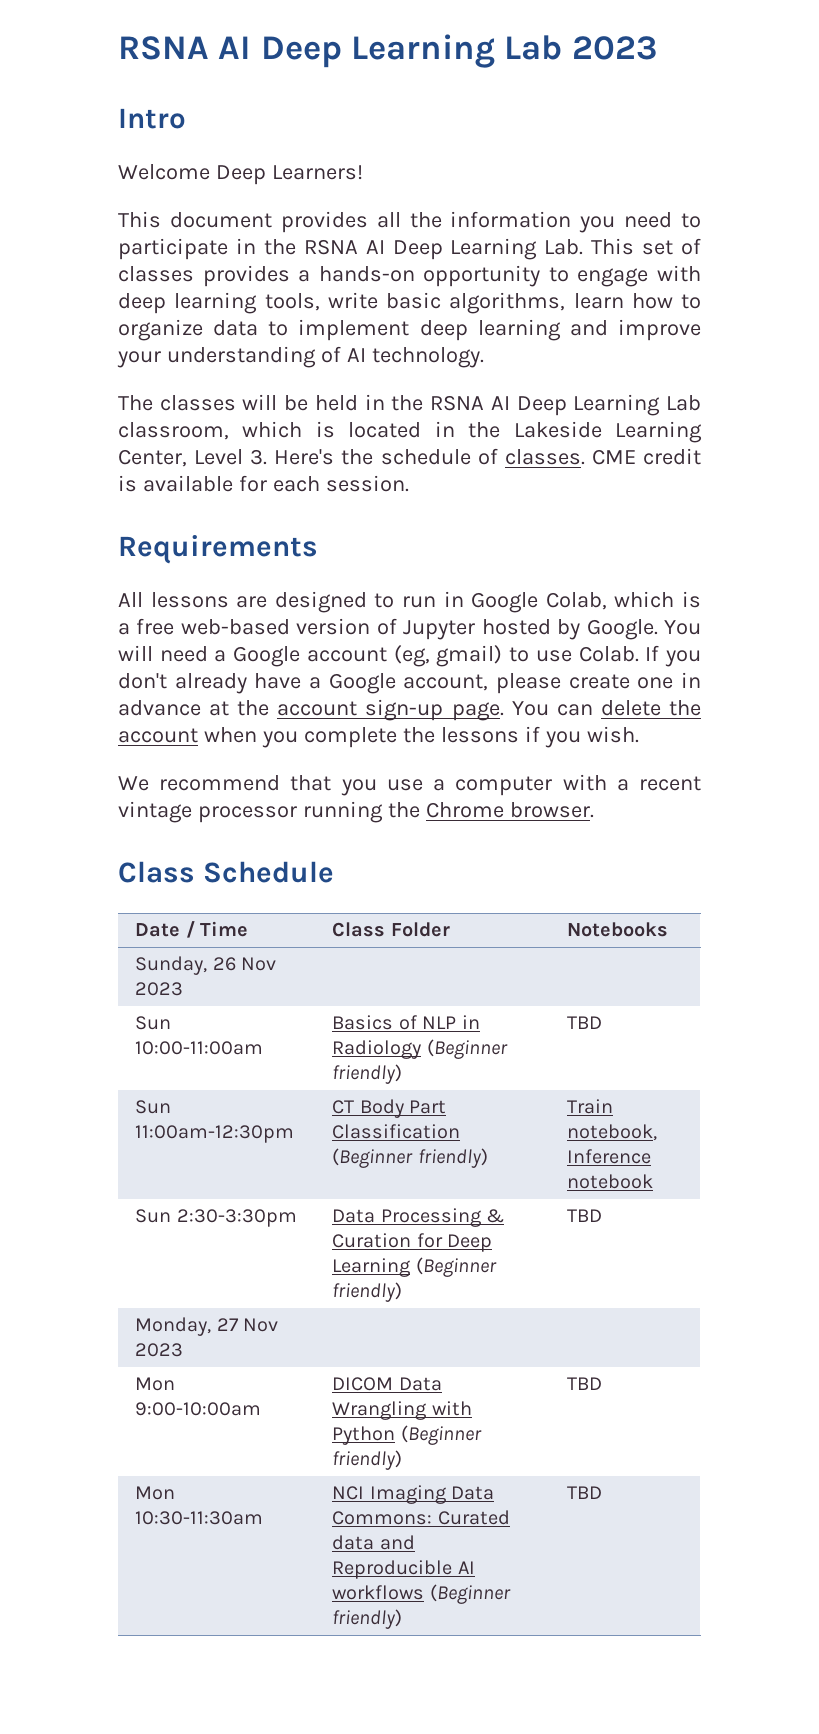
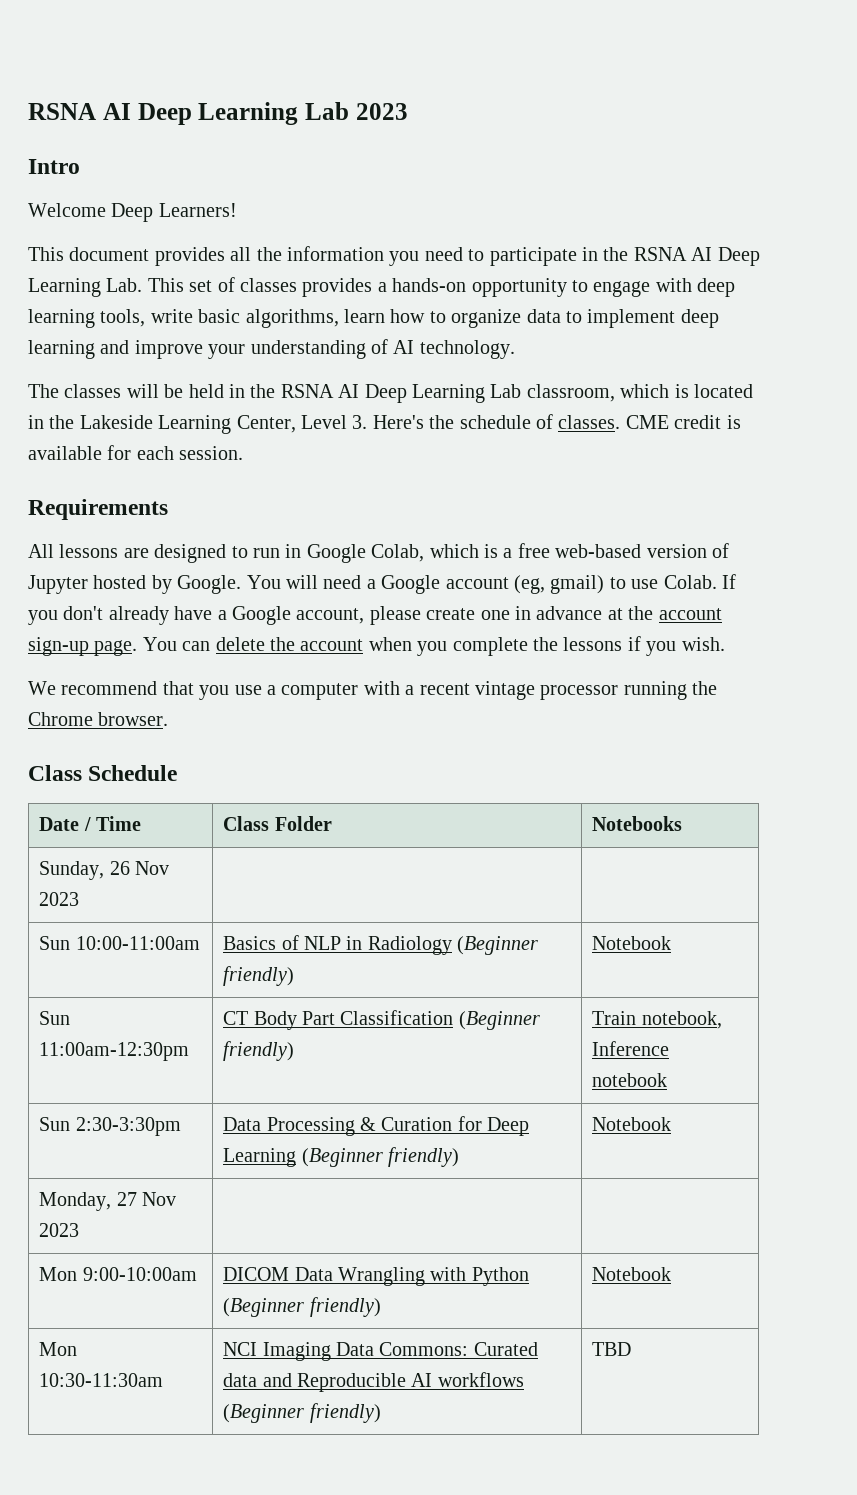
[567,1016,603,1029] TBD -> [592,936,672,950] Notebook
[567,1209,603,1222] TBD -> [592,1117,672,1131] Notebook
[567,1377,603,1390] TBD -> [592,1267,672,1281] Notebook

